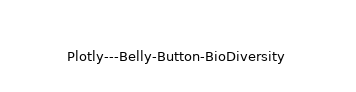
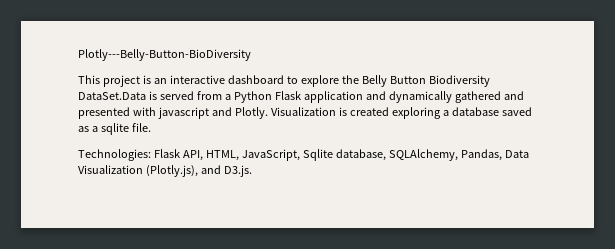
(285, 57) none -> [78,75,490,87] [78,91,524,103] [78,107,532,119] [78,123,151,135] [78,149,529,161] [78,165,252,177] // This project is an interactive dashboard to explore the Belly Button Biodiversity DataSet.Data is served from a Python Flask application and dynamically gathered and presented with javascript and Plotly. Visualization is created exploring a database saved as a sqlite file. // Technologies: Flask API, HTML, JavaScript, Sqlite database, SQLAlchemy, Pandas, Data Visualization (Plotly.js), and D3.js.

